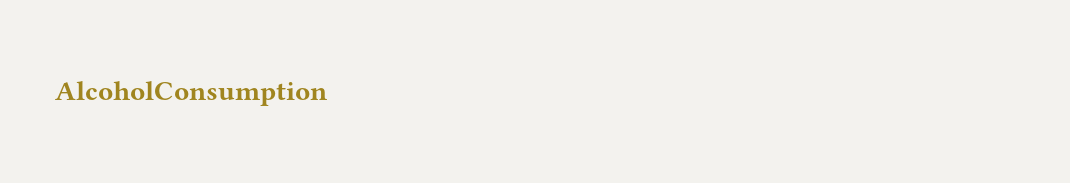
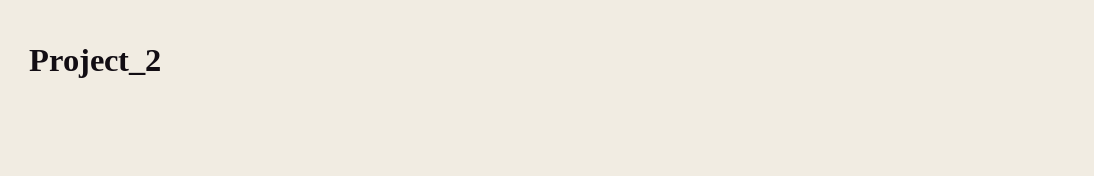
[55,81,328,106] AlcoholConsumption -> [29,49,161,78] Project_2

